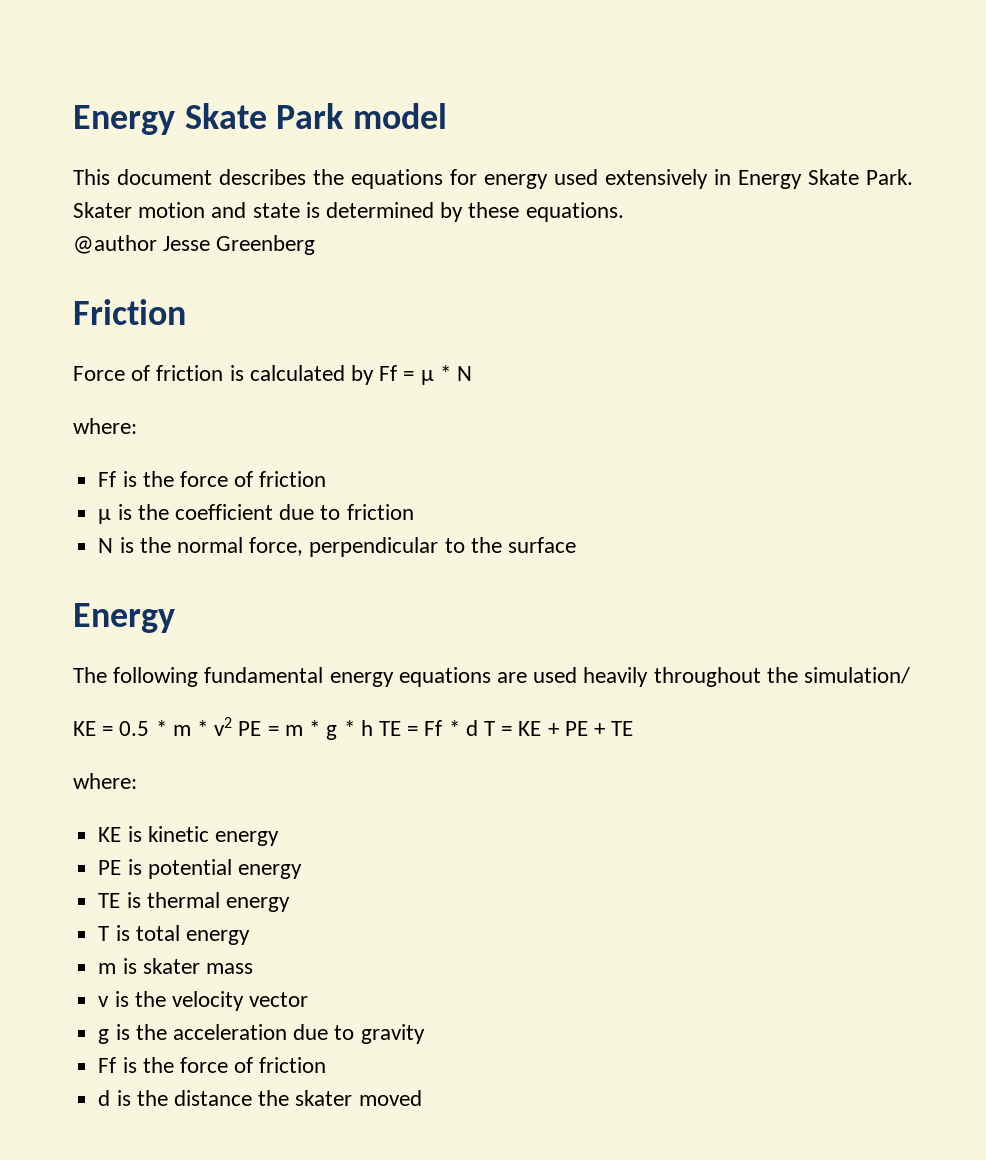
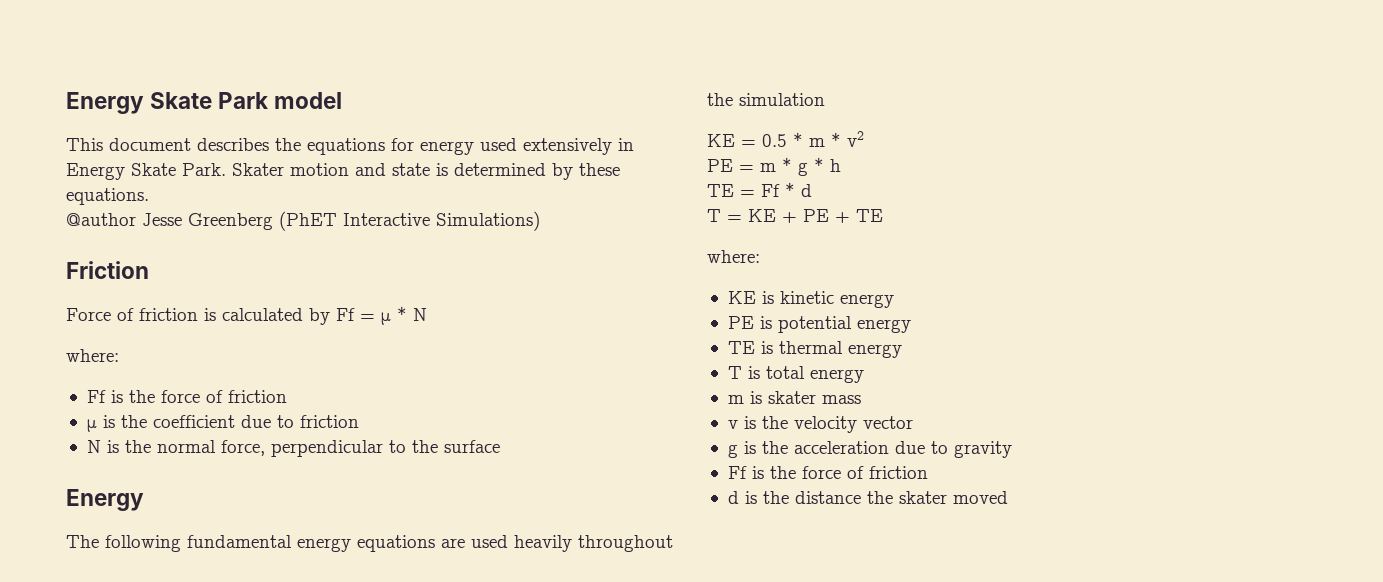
(316, 245) none -> [279,211,540,231] (PhET Interactive Simulations)
[804,667,911,684] simulation/ -> [739,93,825,106] simulation
(233, 726) none -> (864, 139) //
(373, 728) none -> (841, 165) //
(478, 728) none -> (812, 190) //

